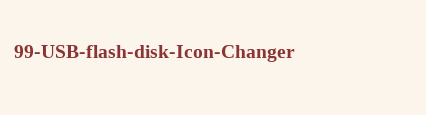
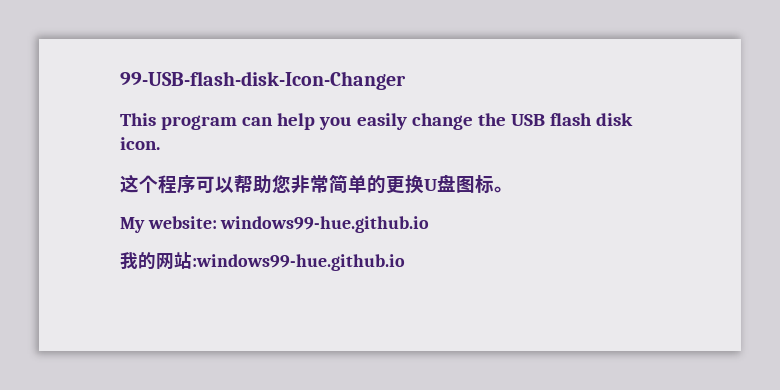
(295, 53) none -> [120,113,633,130] [120,137,160,150] [120,174,513,194] [120,216,430,233] [120,252,405,271] // This program can help you easily change the USB flash disk icon. // 这个程序可以帮助您非常简单的更换U盘图标。 // My website: windows99-hue.github.io // 我的网站:windows99-hue.github.io

